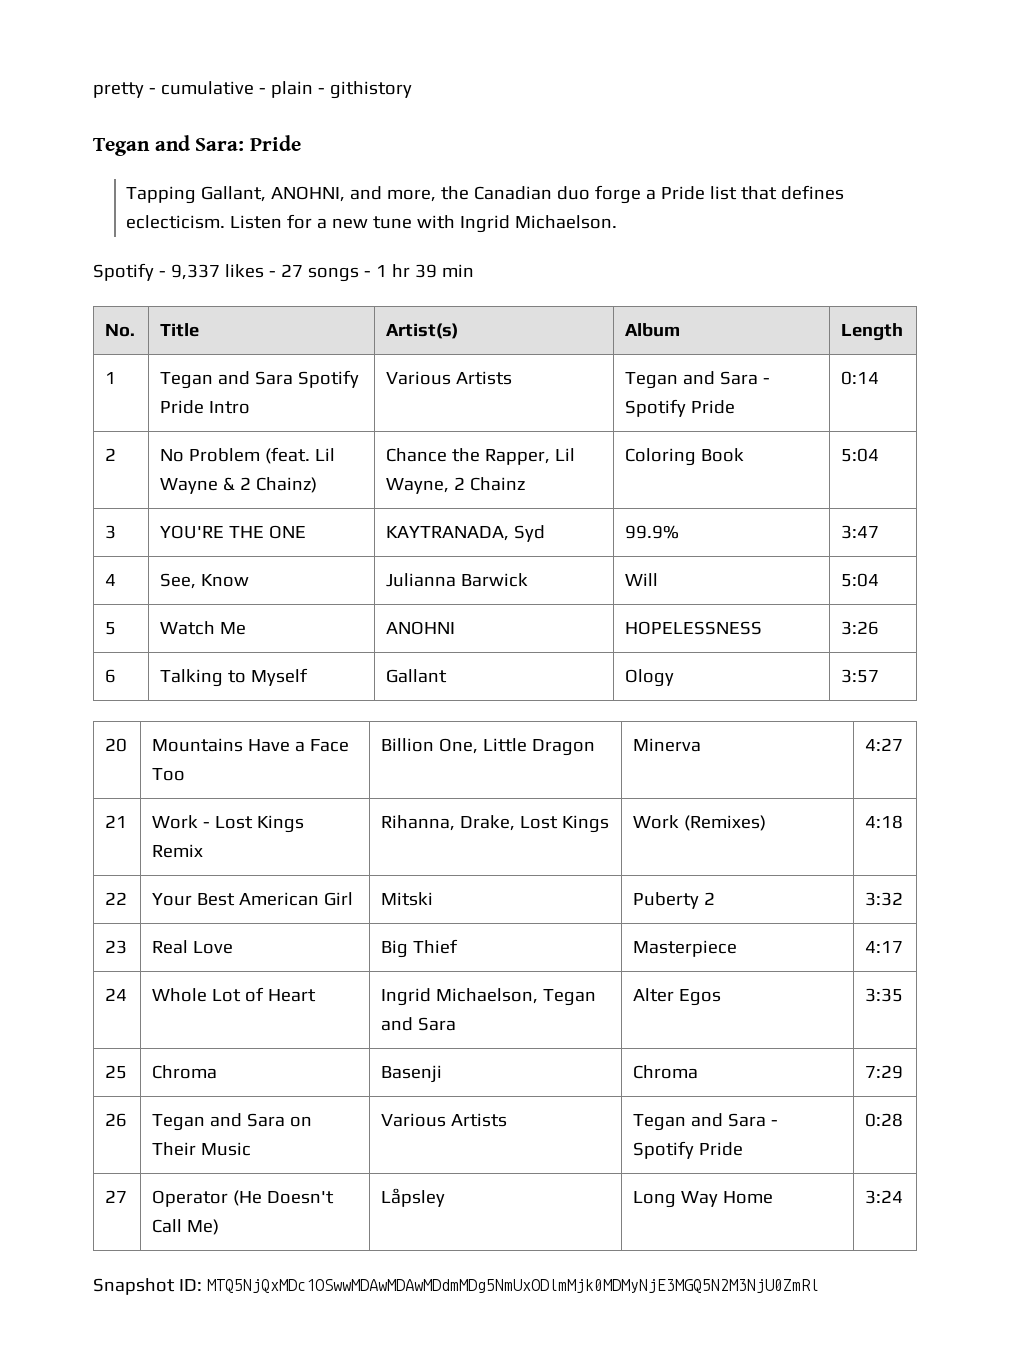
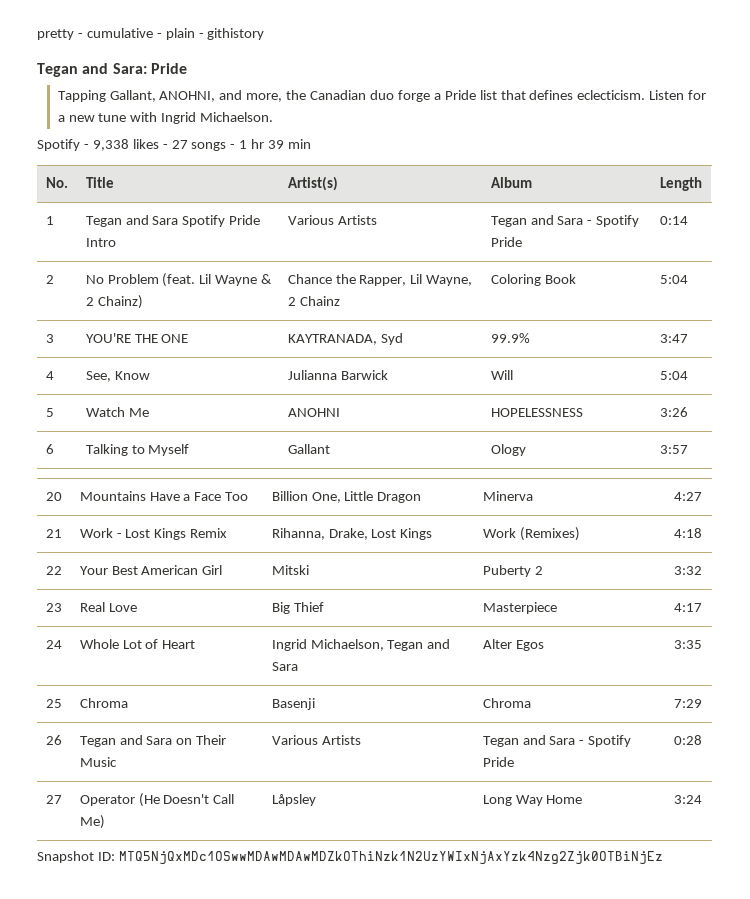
[170,264,220,280] 9,337 -> [92,139,129,151] 9,338
[206,1279,819,1293] MTQ5NjQxMDc1OSwwMDAwMDAwMDdmMDg5NmUxODlmMjk0MDMyNjE3MGQ5N2M3NjU0ZmRl -> [118,851,663,865] MTQ5NjQxMDc1OSwwMDAwMDAwMDZkOThiNzk1N2UzYWIxNjAxYzk4Nzg2Zjk0OTBiNjEz

